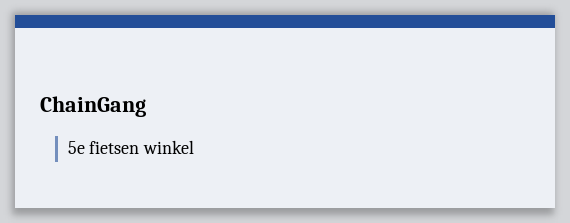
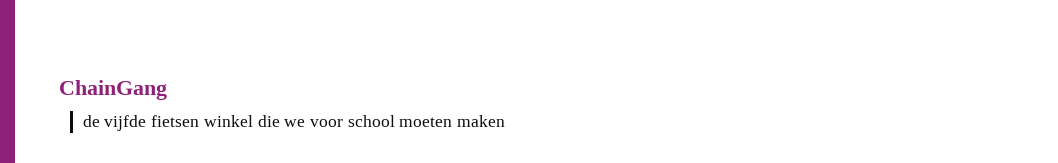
[67,140,194,154] 5e fietsen winkel -> [82,115,506,131] de vijfde fietsen winkel die we voor school moeten maken

